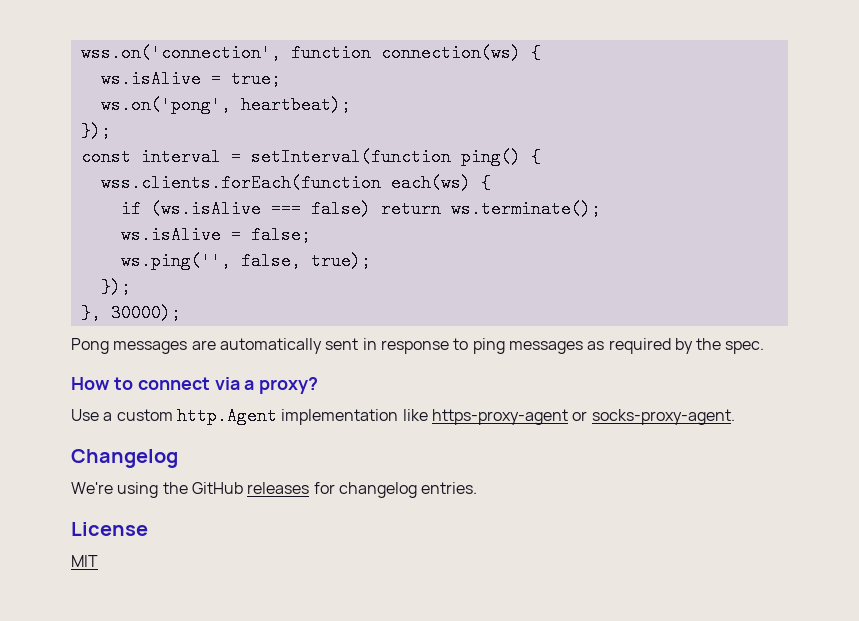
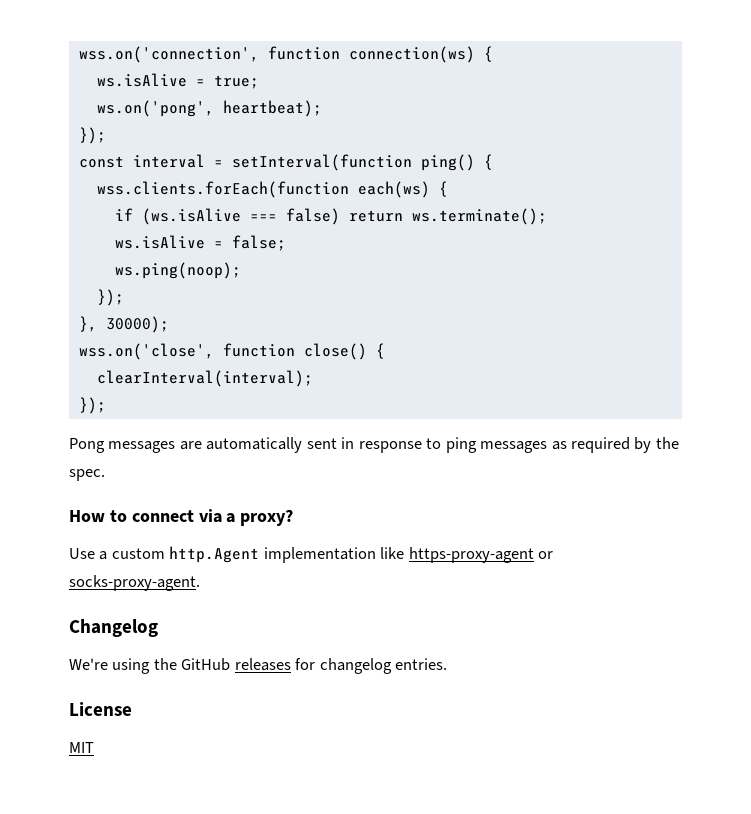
[120,252,371,270] ws.ping('', false, true); -> [114,262,241,279] ws.ping(noop);
(181, 313) none -> [78,343,385,360] [96,370,313,387] [78,397,106,414] // wss.on('close', function close() { // clearInterval(interval); // });

